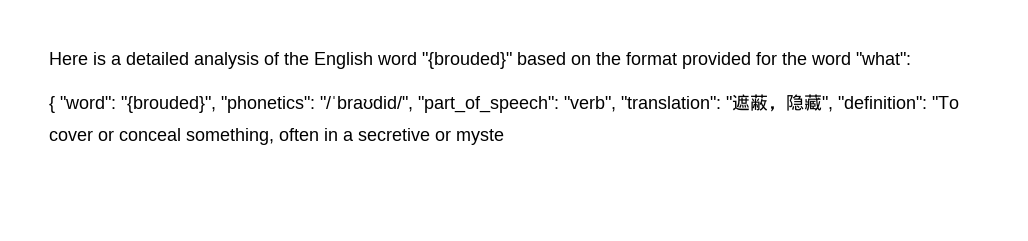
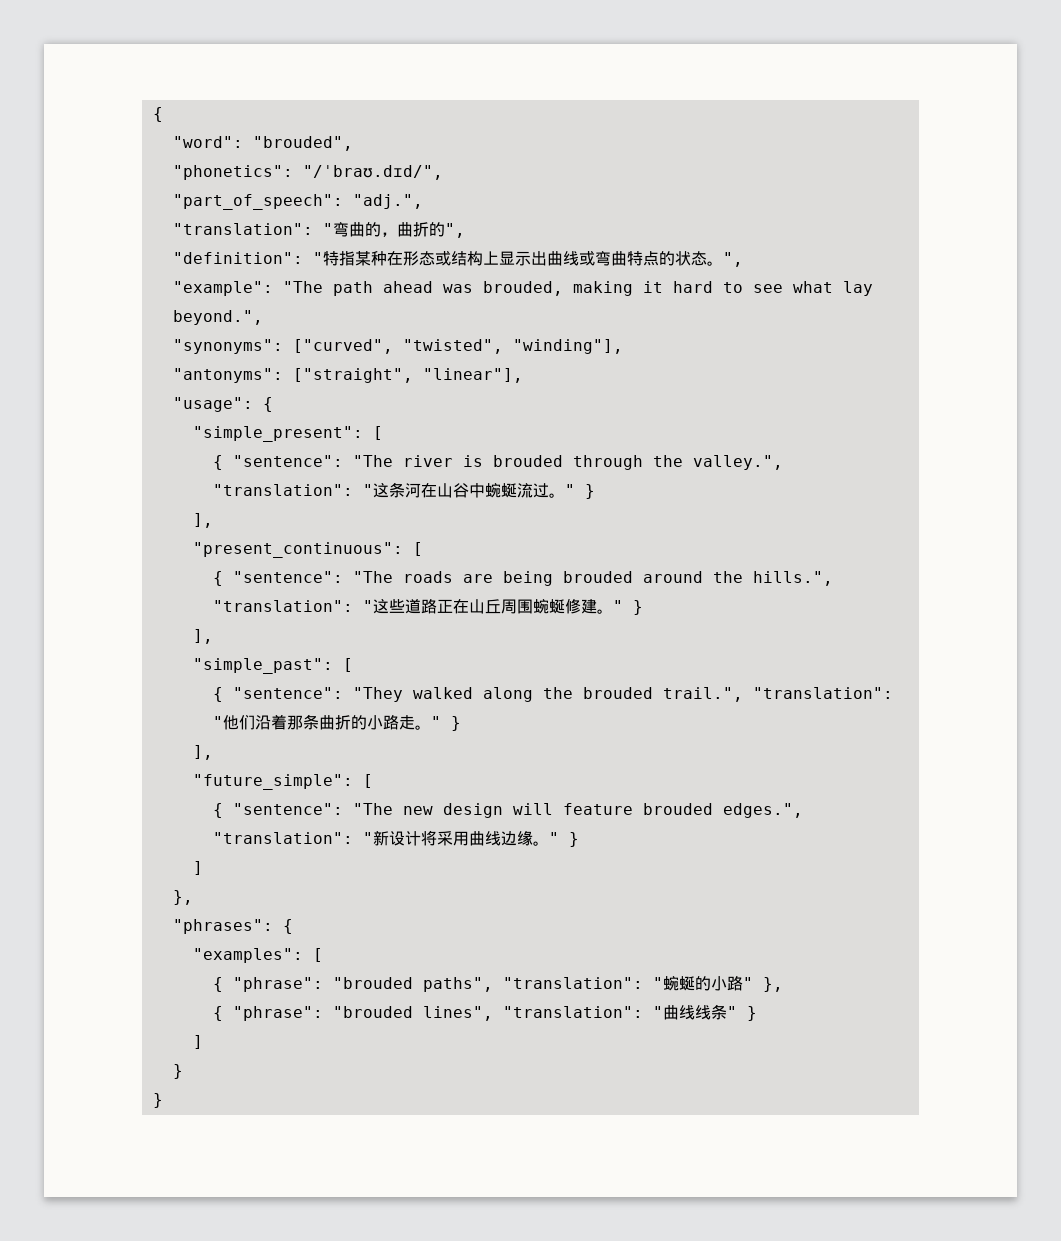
[49,52,911,69] [49,94,959,113] [49,128,504,145] Here is a detailed analysis of the English word "{brouded}" based on the format provided for the word "what": // { "word": "{brouded}", "phonetics": "/ˈbraʊdid/", "part_of_speech": "verb", "translation": "遮蔽，隐藏", "definition": "To cover or conceal something, often in a secretive or myste -> [152,107,163,122] [172,136,353,151] [172,165,443,180] [172,194,423,210] [172,222,465,238] [172,251,743,267] [172,281,873,296] [172,310,263,325] [172,339,623,354] [172,368,523,383] [172,397,273,412] [192,426,383,442] [212,455,783,470] [212,482,595,499] [192,513,213,528] [192,542,423,558] [212,571,833,586] [212,598,643,615] [192,629,213,644] [192,658,353,674] [212,687,893,702] [212,714,461,731] [192,745,213,760] [192,774,373,790] [212,803,803,818] [212,830,579,847] [192,861,203,875] [172,890,193,905] [172,919,293,934] [192,948,323,963] [212,976,783,992] [212,1004,757,1021] [192,1035,203,1049] [172,1064,183,1079] [152,1093,163,1108] { // "word": "brouded", // "phonetics": "/ˈbraʊ.dɪd/", // "part_of_speech": "adj.", // "translation": "弯曲的，曲折的", // "definition": "特指某种在形态或结构上显示出曲线或弯曲特点的状态。", // "example": "The path ahead was brouded, making it hard to see what lay beyond.", // "synonyms": ["curved", "twisted", "winding"], // "antonyms": ["straight", "linear"], // "usage": { // "simple_present": [ // { "sentence": "The river is brouded through the valley.", "translation": "这条河在山谷中蜿蜒流过。" } // ], // "present_continuous": [ // { "sentence": "The roads are being brouded around the hills.", "translation": "这些道路正在山丘周围蜿蜒修建。" } // ], // "simple_past": [ // { "sentence": "They walked along the brouded trail.", "translation": "他们沿着那条曲折的小路走。" } // ], // "future_simple": [ // { "sentence": "The new design will feature brouded edges.", "translation": "新设计将采用曲线边缘。" } // ] // }, // "phrases": { // "examples": [ // { "phrase": "brouded paths", "translation": "蜿蜒的小路" }, // { "phrase": "brouded lines", "translation": "曲线线条" } // ] // } // }

